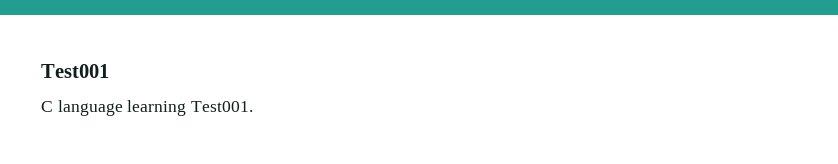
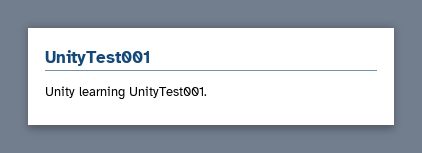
[41,64,109,78] [41,100,254,116] Test001 // C language learning Test001. -> [45,50,151,66] [45,86,207,100] UnityTest001 // Unity learning UnityTest001.

